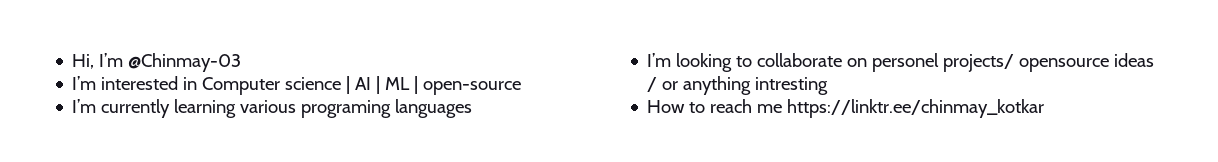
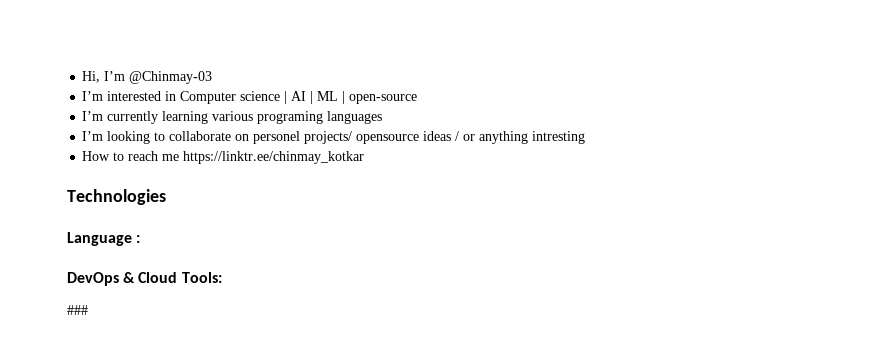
(1045, 108) none -> [67,189,166,205] [67,232,141,246] [67,272,222,286] [67,305,88,315] // Technologies // Language : // DevOps & Cloud Tools: // ###

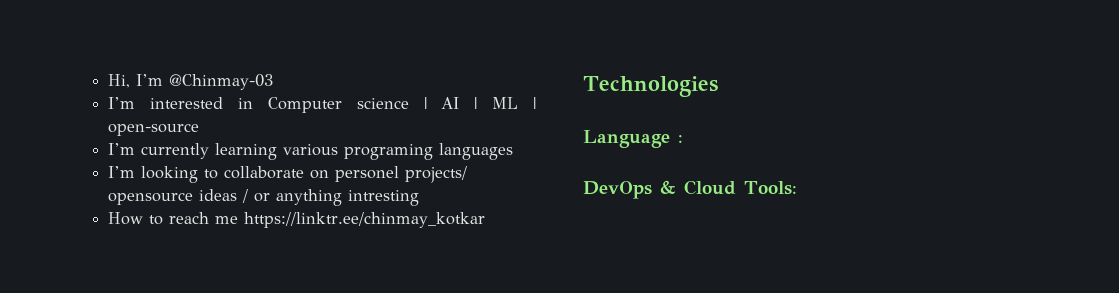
[67,305,88,315] // ### -> (797, 188) none

